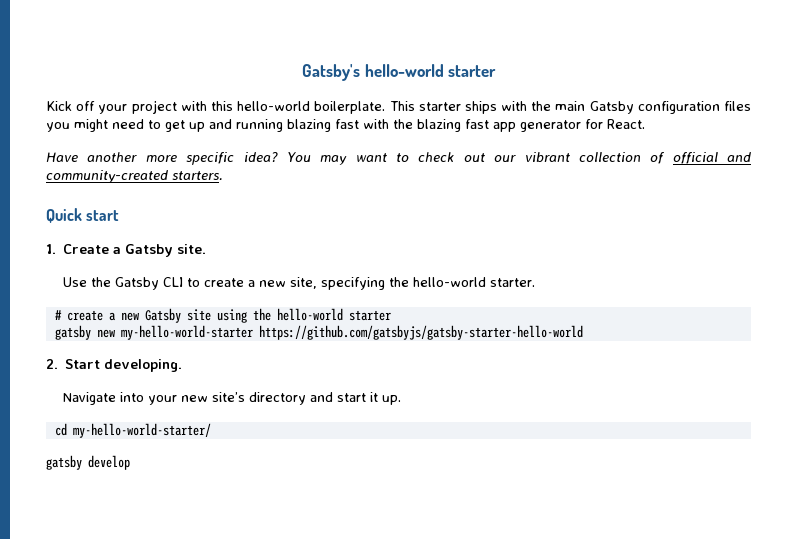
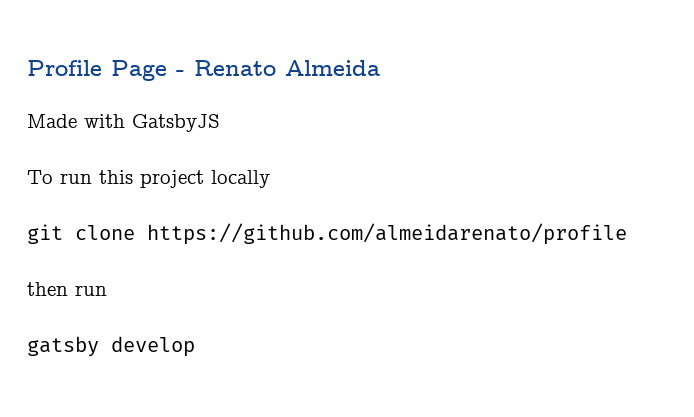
[301,64,497,81] [46,100,751,114] [46,119,645,132] [46,152,751,165] [46,170,223,183] [46,208,120,223] [46,244,207,257] [63,277,536,290] [54,308,391,323] [54,325,583,340] [46,359,183,372] [63,392,402,405] [54,423,211,438] Gatsby's hello-world starter // Kick off your project with this hello-world boilerplate. This starter ships with the main Gatsby configuration files you might need to get up and running blazing fast with the blazing fast app generator for React. // Have another more specific idea? You may want to check out our vibrant collection of official and community-created starters. // Quick start // 1. Create a Gatsby site. // Use the Gatsby CLI to create a new site, specifying the hello-world starter. // # create a new Gatsby site using the hello-world starter // gatsby new my-hello-world-starter https://github.com/gatsbyjs/gatsby-starter-hello-world // 2. Start developing. // Navigate into your new site’s directory and start it up. // cd my-hello-world-starter/ -> [27,60,380,81] [27,114,220,132] [27,170,270,188] [27,223,627,245] [27,282,107,296] Profile Page - Renato Almeida // Made with GatsbyJS // To run this project locally // git clone https://github.com/almeidarenato/profile // then run

